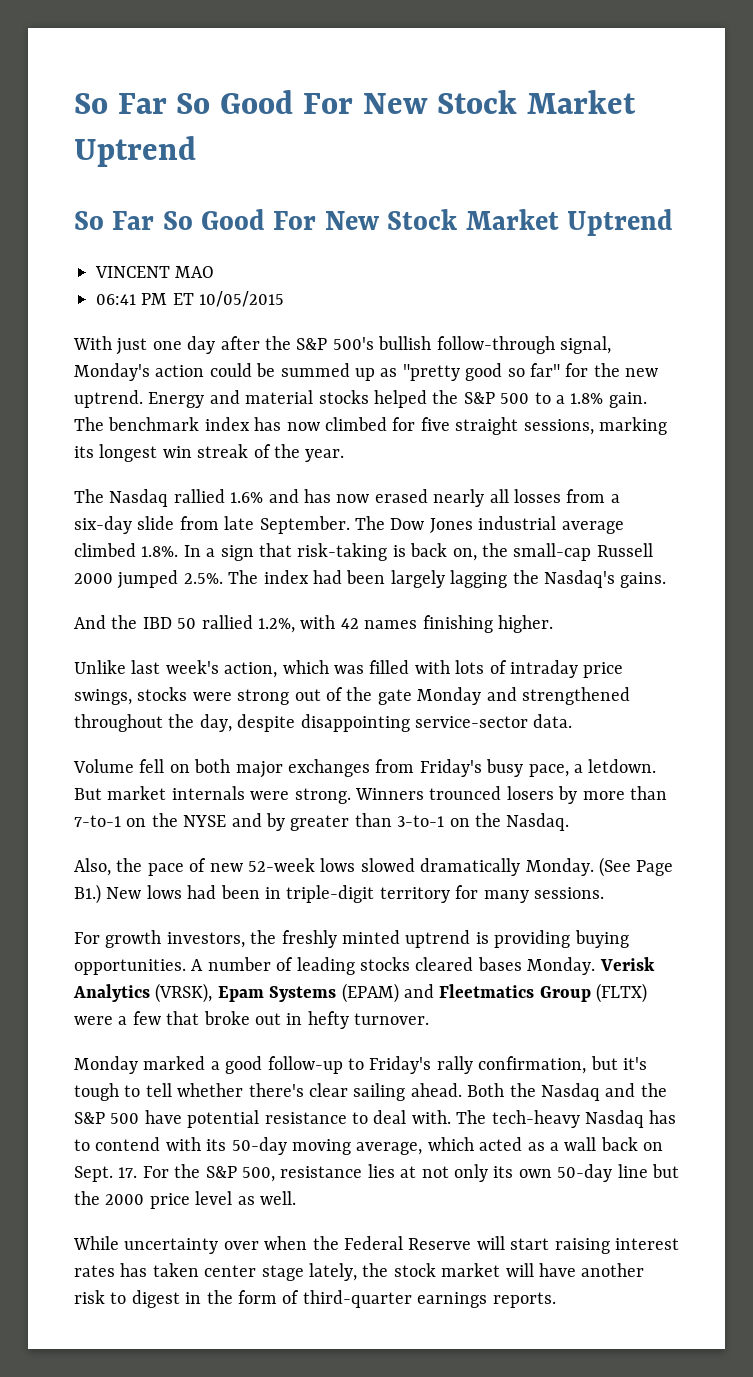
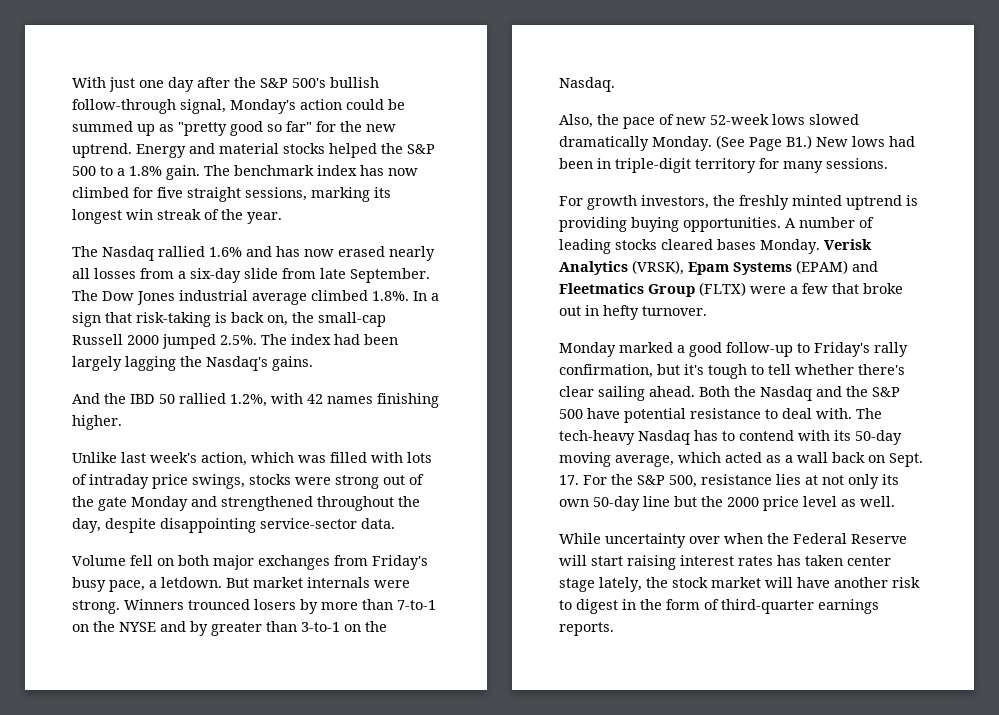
[74,90,637,114] [74,136,196,167] [74,209,673,236] [95,266,215,278] [96,291,285,307] So Far So Good For New Stock Market Uptrend // So Far So Good For New Stock Market Uptrend // VINCENT MAO // 06:41 PM ET 10/05/2015 // -> (72, 82) none

